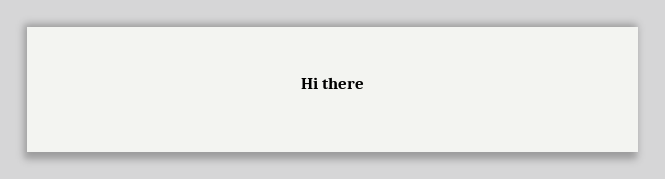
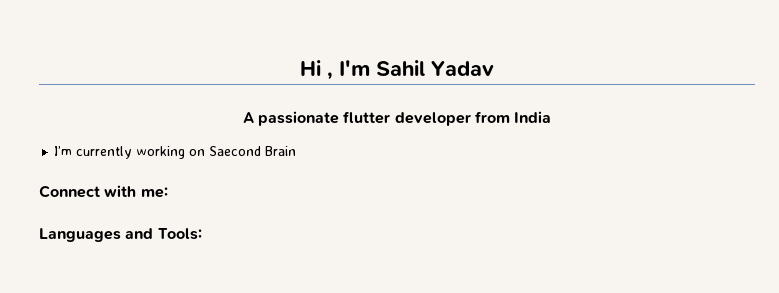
[322,77,365,89] there -> [327,60,494,80] [242,111,552,126] [54,146,297,159] [39,185,168,198] [39,228,202,242] , I'm Sahil Yadav // A passionate flutter developer from India // I’m currently working on Saecond Brain // Connect with me: // Languages and Tools:

